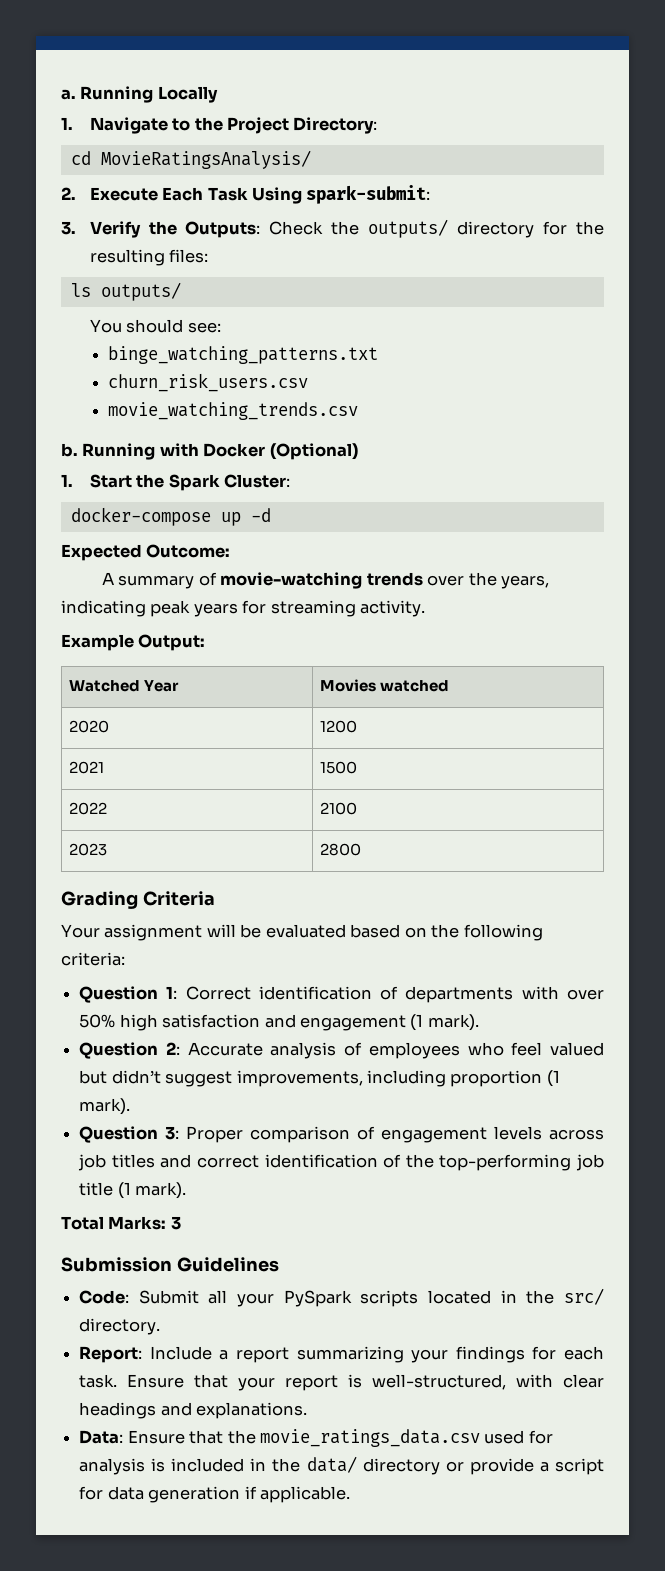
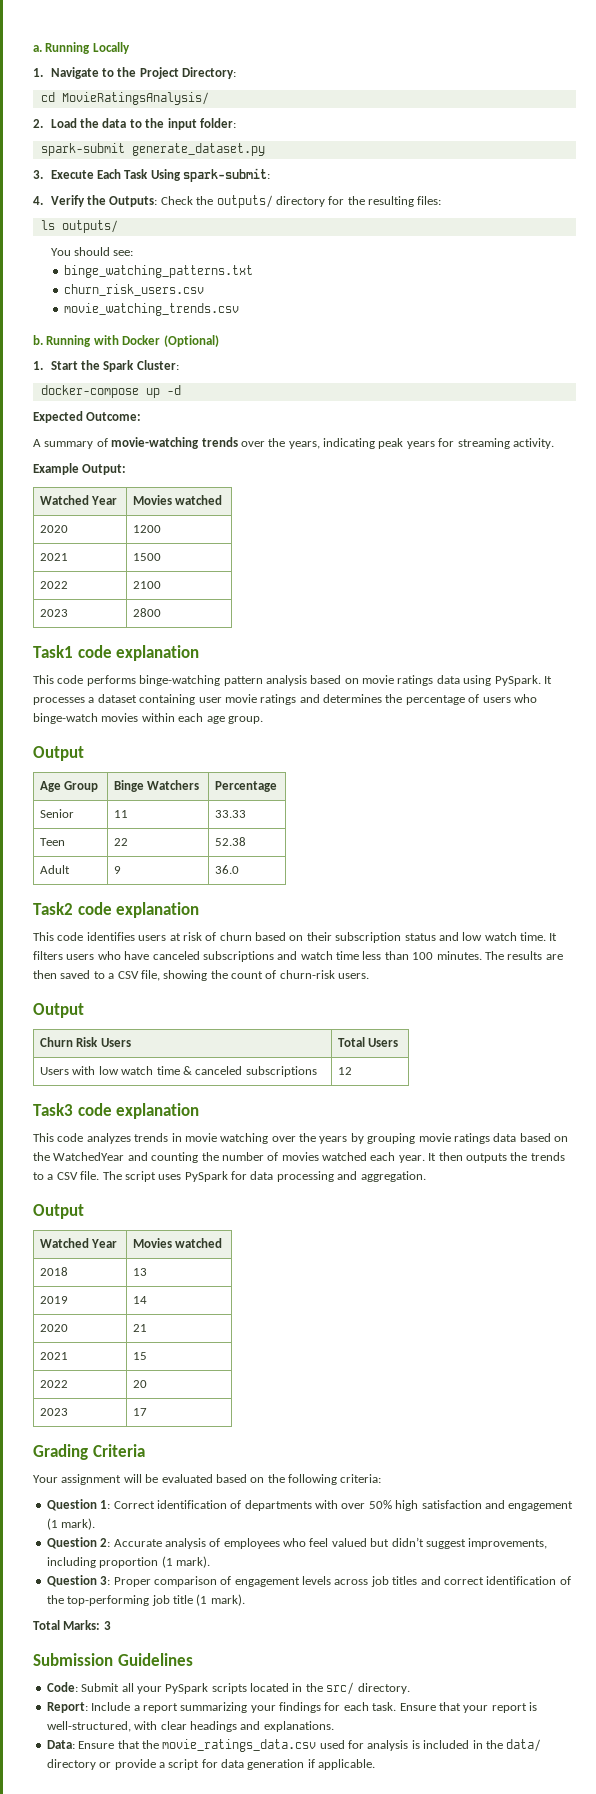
(76, 193) none -> [50,118,236,130] [40,143,265,156] [33,170,43,179] Load the data to the input folder: // spark-submit generate_dataset.py // 3.
[61,221,76,235] 3. -> [33,196,43,205] 4.
(362, 849) none -> [33,645,200,661] [33,675,552,686] [33,694,537,705] [33,713,263,724] [33,746,84,761] [40,781,99,792] [114,780,200,792] [215,781,278,792] [40,809,75,818] [114,810,129,818] [215,810,247,818] [40,838,66,846] [114,838,129,846] [215,837,247,846] [40,865,71,874] [114,866,122,874] [215,865,240,874] [33,902,200,918] [33,932,558,943] [33,951,563,962] [33,970,370,981] [33,1003,84,1018] [40,1037,131,1047] [338,1037,399,1047] [40,1066,317,1077] [338,1067,353,1075] [33,1103,200,1119] [33,1133,568,1144] [33,1152,565,1163] [33,1171,426,1182] [33,1204,84,1219] [40,1238,118,1248] [133,1238,223,1248] [40,1267,69,1276] [133,1268,148,1276] [40,1296,69,1304] [133,1296,148,1304] [40,1324,69,1332] [133,1324,148,1332] [40,1352,69,1360] [133,1352,148,1360] [40,1380,69,1388] [133,1380,148,1388] [40,1408,69,1416] [133,1408,148,1416] // Task1 code explanation // This code performs binge-watching pattern analysis based on movie ratings data using PySpark. It processes a dataset containing user movie ratings and determines the percentage of users who binge-watch movies within each age group. // Output // Age Group | Binge Watchers | Percentage // Senior | 11 | 33.33 // Teen | 22 | 52.38 // Adult | 9 | 36.0 // Task2 code explanation // This code identifies users at risk of churn based on their subscription status and low watch time. It filters users who have canceled subscriptions and watch time less than 100 minutes. The results are then saved to a CSV file, showing the count of churn-risk users. // Output // Churn Risk Users | Total Users // Users with low watch time & canceled subscriptions | 12 // Task3 code explanation // This code analyzes trends in movie watching over the years by grouping movie ratings data based on the WatchedYear and counting the number of movies watched each year. It then outputs the trends to a CSV file. The script uses PySpark for data processing and aggregation. // Output // Watched Year | Movies watched // 2018 | 13 // 2019 | 14 // 2020 | 21 // 2021 | 15 // 2022 | 20 // 2023 | 17

